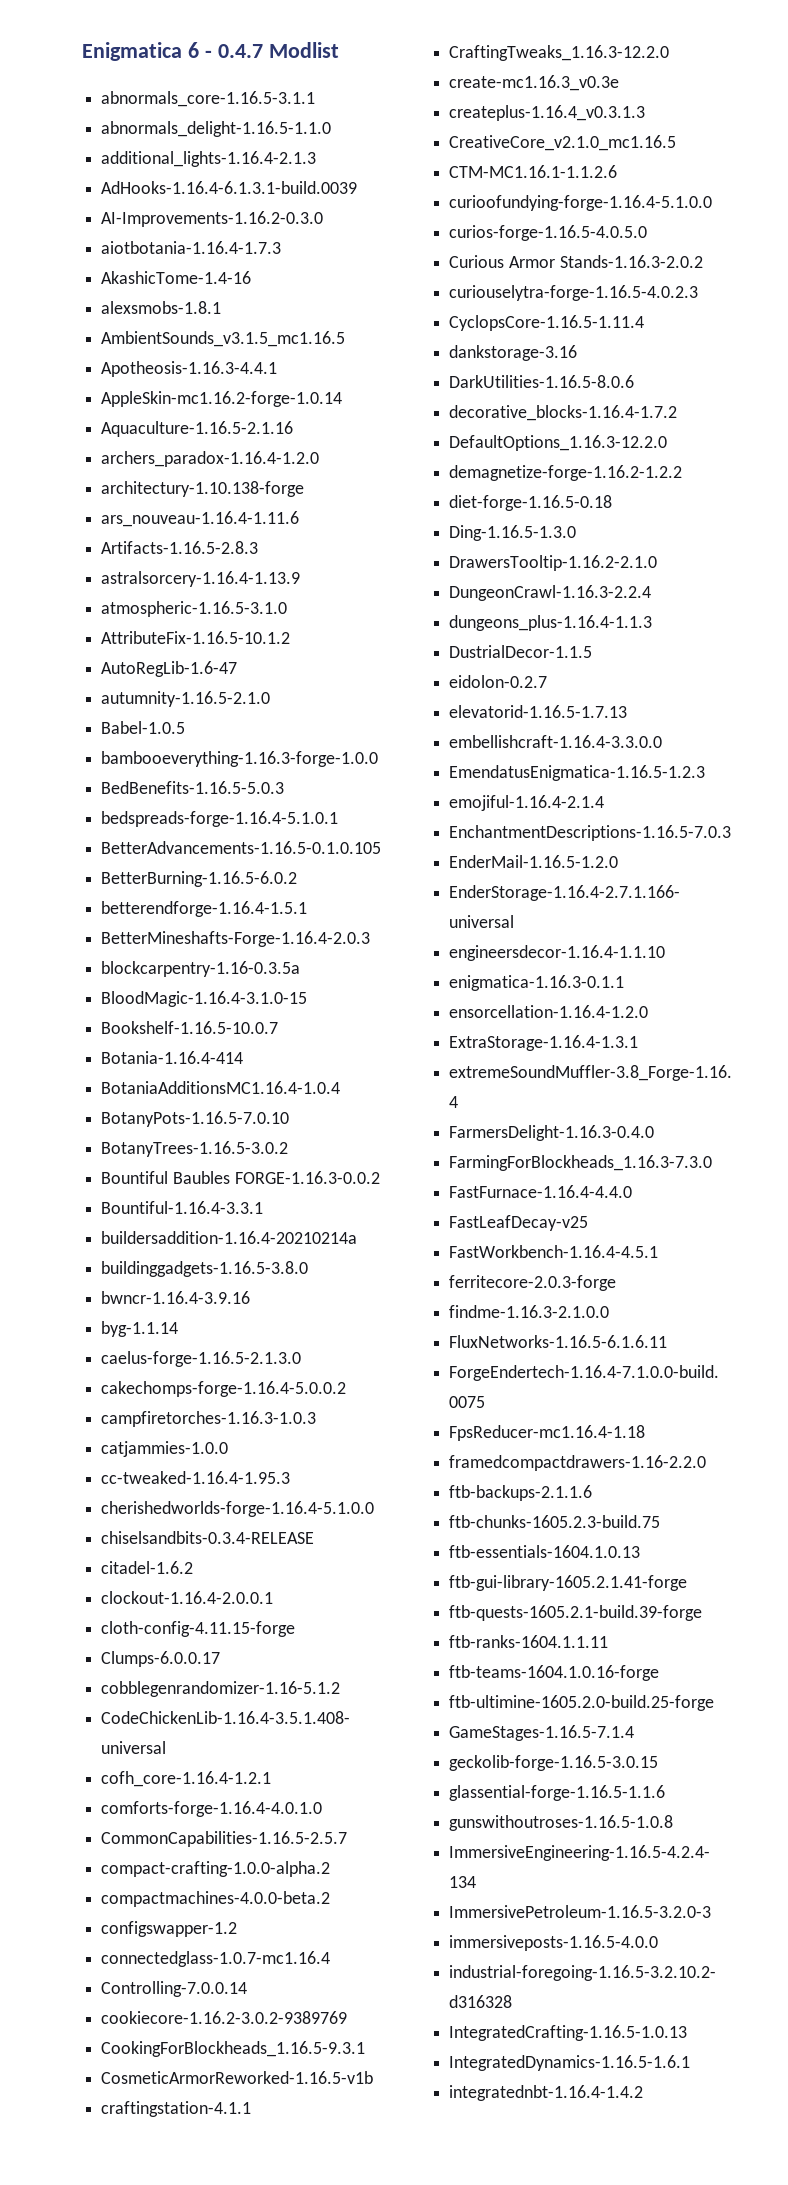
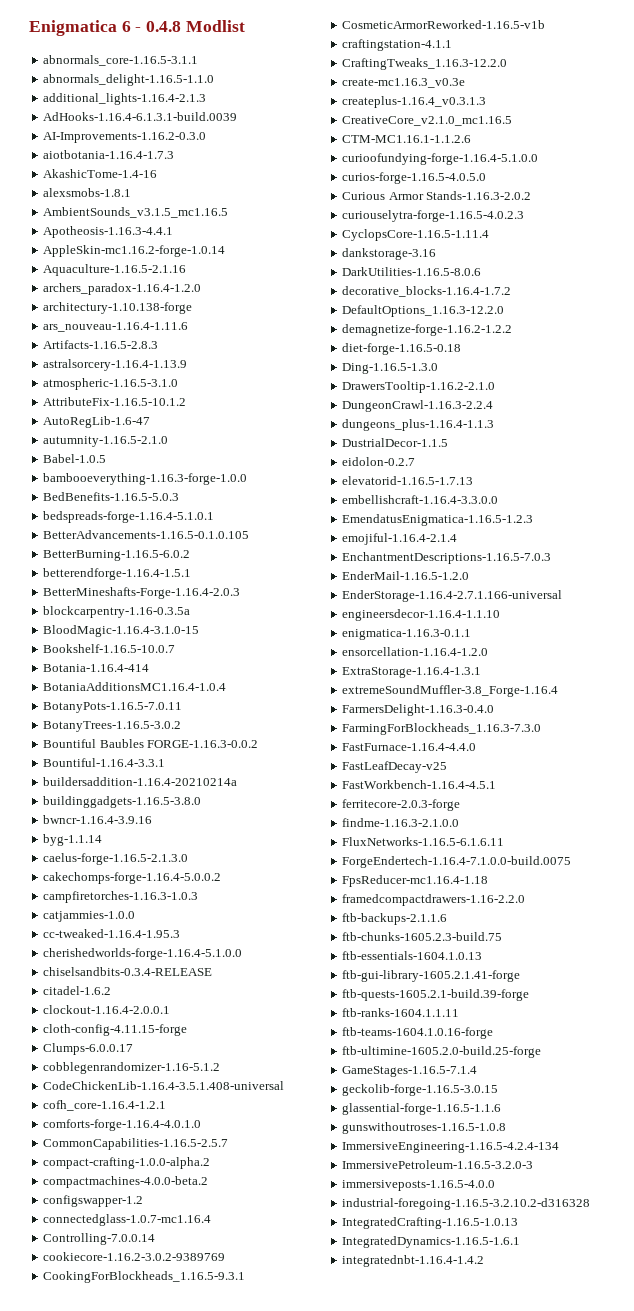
[217,44,263,58] 0.4.7 -> [146,21,182,32] 0.4.8
[101,1111,290,1127] BotanyPots-1.16.5-7.0.10 -> [43,702,183,713] BotanyPots-1.16.5-7.0.11

